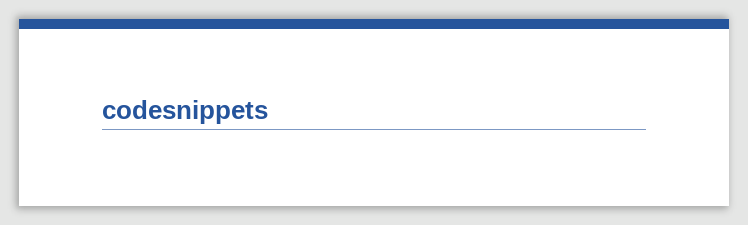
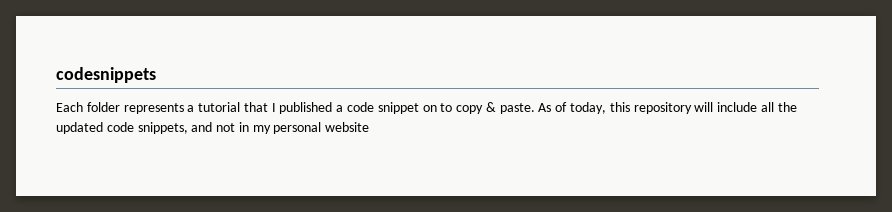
(268, 112) none -> [56,102,797,114] [56,122,370,134] // Each folder represents a tutorial that I published a code snippet on to copy & paste. As of today, this repository will include all the updated code snippets, and not in my personal website

